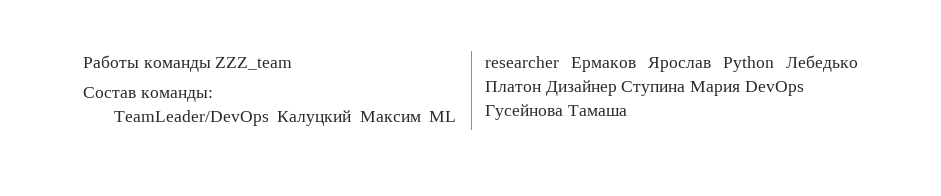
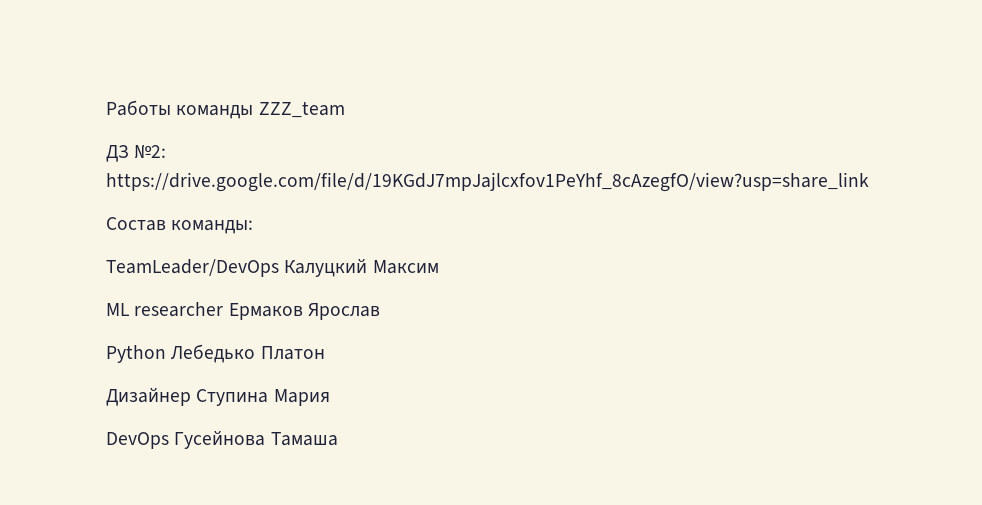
(293, 63) none -> [106,145,167,162] [106,172,869,192] // ДЗ №2: https://drive.google.com/file/d/19KGdJ7mpJajlcxfov1PeYhf_8cAzegfO/view?usp=share_link
(421, 116) none -> (439, 267) //
(711, 64) none -> (380, 311) //
(541, 86) none -> (325, 353) //
(741, 88) none -> (330, 397) //

